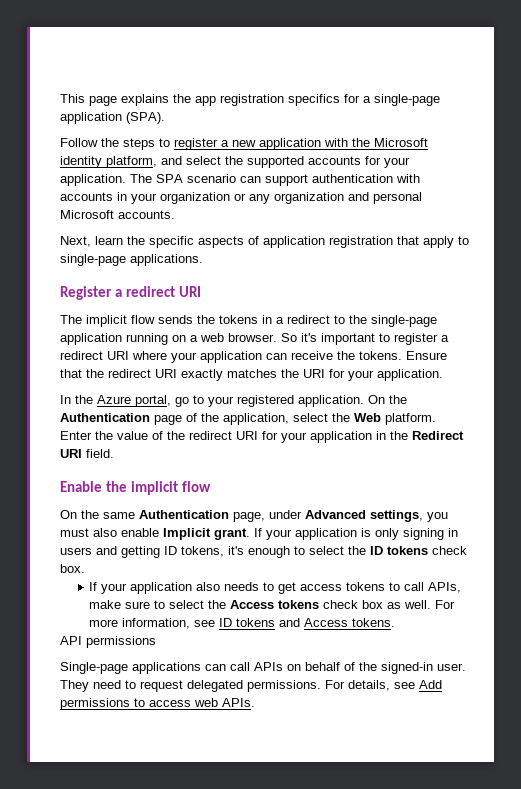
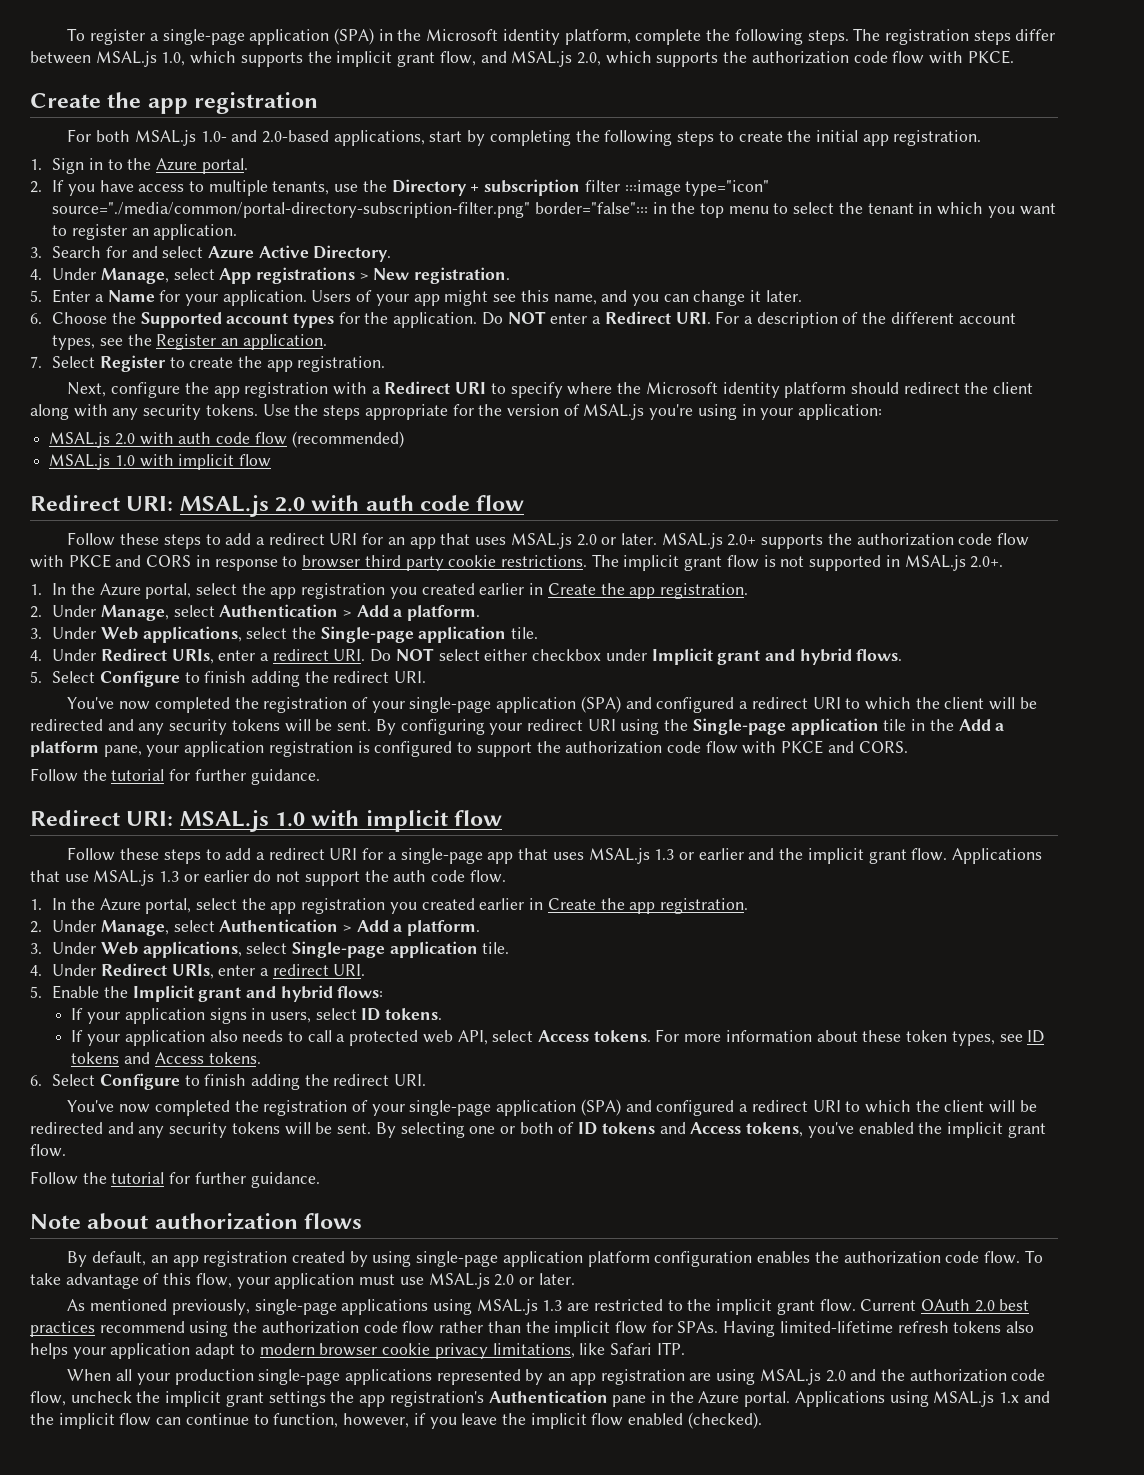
[60,94,440,106] [60,112,165,124] [60,138,428,150] [60,156,410,168] [60,174,420,186] [60,192,422,204] [60,210,175,219] [60,236,469,248] [60,254,203,266] [60,286,202,300] [60,315,437,327] [60,333,449,345] [60,351,447,363] [60,369,443,381] [60,395,407,407] [60,413,436,425] [60,431,464,443] [60,449,114,458] [60,481,212,495] [60,510,448,522] [60,528,458,540] [60,546,467,558] [60,564,85,573] This page explains the app registration specifics for a single-page application (SPA). // Follow the steps to register a new application with the Microsoft identity platform, and select the supported accounts for your application. The SPA scenario can support authentication with accounts in your organization or any organization and personal Microsoft accounts. // Next, learn the specific aspects of application registration that apply to single-page applications. // Register a redirect URI // The implicit flow sends the tokens in a redirect to the single-page application running on a web browser. So it's important to register a redirect URI where your application can receive the tokens. Ensure that the redirect URI exactly matches the URI for your application. // In the Azure portal, go to your registered application. On the Authentication page of the application, select the Web platform. Enter the value of the redirect URI for your application in the Redirect URI field. // Enable the implicit flow // On the same Authentication page, under Advanced settings, you must also enable Implicit grant. If your application is only signing in users and getting ID tokens, it's enough to select the ID tokens check box. -> [67,28,1056,45] [30,50,1014,67] [30,92,319,114] [67,129,982,146] [30,158,248,174] [30,179,770,196] [52,202,1056,218] [52,224,238,240] [30,245,392,262] [30,267,511,284] [30,289,802,306] [30,311,1016,328] [52,334,327,350] [30,355,386,372] [67,381,1034,398] [30,404,883,420] [49,431,404,448] [49,454,272,470] [30,495,525,517] [67,532,1030,549] [30,554,1004,571] [30,583,748,599] [30,604,481,621] [30,626,539,643] [30,648,903,665] [30,670,427,687] [67,696,1037,713] [30,718,1005,735] [30,740,908,757] [30,768,320,785] [30,810,503,832] [67,847,1043,864] [30,870,506,886] [30,898,748,914] [30,919,481,936] [30,941,510,958] [30,963,366,979] [30,985,384,1002] [71,1008,443,1024] To register a single-page application (SPA) in the Microsoft identity platform, complete the following steps. The registration steps differ between MSAL.js 1.0, which supports the implicit grant flow, and MSAL.js 2.0, which supports the authorization code flow with PKCE. // Create the app registration // For both MSAL.js 1.0- and 2.0-based applications, start by completing the following steps to create the initial app registration. // 1. Sign in to the Azure portal. // 2. If you have access to multiple tenants, use the Directory + subscription filter :::image type="icon" source="./media/common/portal-directory-subscription-filter.png" border="false"::: in the top menu to select the tenant in which you want to register an application. // 3. Search for and select Azure Active Directory. // 4. Under Manage, select App registrations > New registration. // 5. Enter a Name for your application. Users of your app might see this name, and you can change it later. // 6. Choose the Supported account types for the application. Do NOT enter a Redirect URI. For a description of the different account types, see the Register an application. // 7. Select Register to create the app registration. // Next, configure the app registration with a Redirect URI to specify where the Microsoft identity platform should redirect the client along with any security tokens. Use the steps appropriate for the version of MSAL.js you're using in your application: // MSAL.js 2.0 with auth code flow (recommended) // MSAL.js 1.0 with implicit flow // Redirect URI: MSAL.js 2.0 with auth code flow // Follow these steps to add a redirect URI for an app that uses MSAL.js 2.0 or later. MSAL.js 2.0+ supports the authorization code flow with PKCE and CORS in response to browser third party cookie restrictions. The implicit grant flow is not supported in MSAL.js 2.0+. // 1. In the Azure portal, select the app registration you created earlier in Create the app registration. // 2. Under Manage, select Authentication > Add a platform. // 3. Under Web applications, select the Single-page application tile. // 4. Under Redirect URIs, enter a redirect URI. Do NOT select either checkbox under Implicit grant and hybrid flows. // 5. Select Configure to finish adding the redirect URI. // You've now completed the registration of your single-page application (SPA) and configured a redirect URI to which the client will be redirected and any security tokens will be sent. By configuring your redirect URI using the Single-page application tile in the Add a platform pane, your application registration is configured to support the authorization code flow with PKCE and CORS. // Follow the tutorial for further guidance. // Redirect URI: MSAL.js 1.0 with implicit flow // Follow these steps to add a redirect URI for a single-page app that uses MSAL.js 1.3 or earlier and the implicit grant flow. Applications that use MSAL.js 1.3 or earlier do not support the auth code flow. // 1. In the Azure portal, select the app registration you created earlier in Create the app registration. // 2. Under Manage, select Authentication > Add a platform. // 3. Under Web applications, select Single-page application tile. // 4. Under Redirect URIs, enter a redirect URI. // 5. Enable the Implicit grant and hybrid flows: // If your application signs in users, select ID tokens.
[278,582,462,594] [89,600,456,609] [89,618,191,629] get access tokens to call APIs, make sure to select the Access tokens check box as well. For more information, -> [307,1029,995,1046] call a protected web API, select Access tokens. For more information about these token types,
[60,636,156,648] [60,662,466,674] [60,680,442,692] [60,698,255,710] API permissions // Single-page applications can call APIs on behalf of the signed-in user. They need to request delegated permissions. For details, see Add permissions to access web APIs. -> [30,1073,427,1090] [67,1099,1037,1116] [30,1122,1046,1138] [30,1144,66,1157] [30,1171,320,1188] [30,1213,363,1230] [67,1250,1043,1267] [30,1273,575,1289] [67,1299,1030,1315] [30,1321,1035,1337] [30,1342,685,1359] [67,1369,1046,1385] [30,1390,1050,1407] [30,1412,762,1429] 6. Select Configure to finish adding the redirect URI. // You've now completed the registration of your single-page application (SPA) and configured a redirect URI to which the client will be redirected and any security tokens will be sent. By selecting one or both of ID tokens and Access tokens, you've enabled the implicit grant flow. // Follow the tutorial for further guidance. // Note about authorization flows // By default, an app registration created by using single-page application platform configuration enables the authorization code flow. To take advantage of this flow, your application must use MSAL.js 2.0 or later. // As mentioned previously, single-page applications using MSAL.js 1.3 are restricted to the implicit grant flow. Current OAuth 2.0 best practices recommend using the authorization code flow rather than the implicit flow for SPAs. Having limited-lifetime refresh tokens also helps your application adapt to modern browser cookie privacy limitations, like Safari ITP. // When all your production single-page applications represented by an app registration are using MSAL.js 2.0 and the authorization code flow, uncheck the implicit grant settings the app registration's Authentication pane in the Azure portal. Applications using MSAL.js 1.x and the implicit flow can continue to function, however, if you leave the implicit flow enabled (checked).

